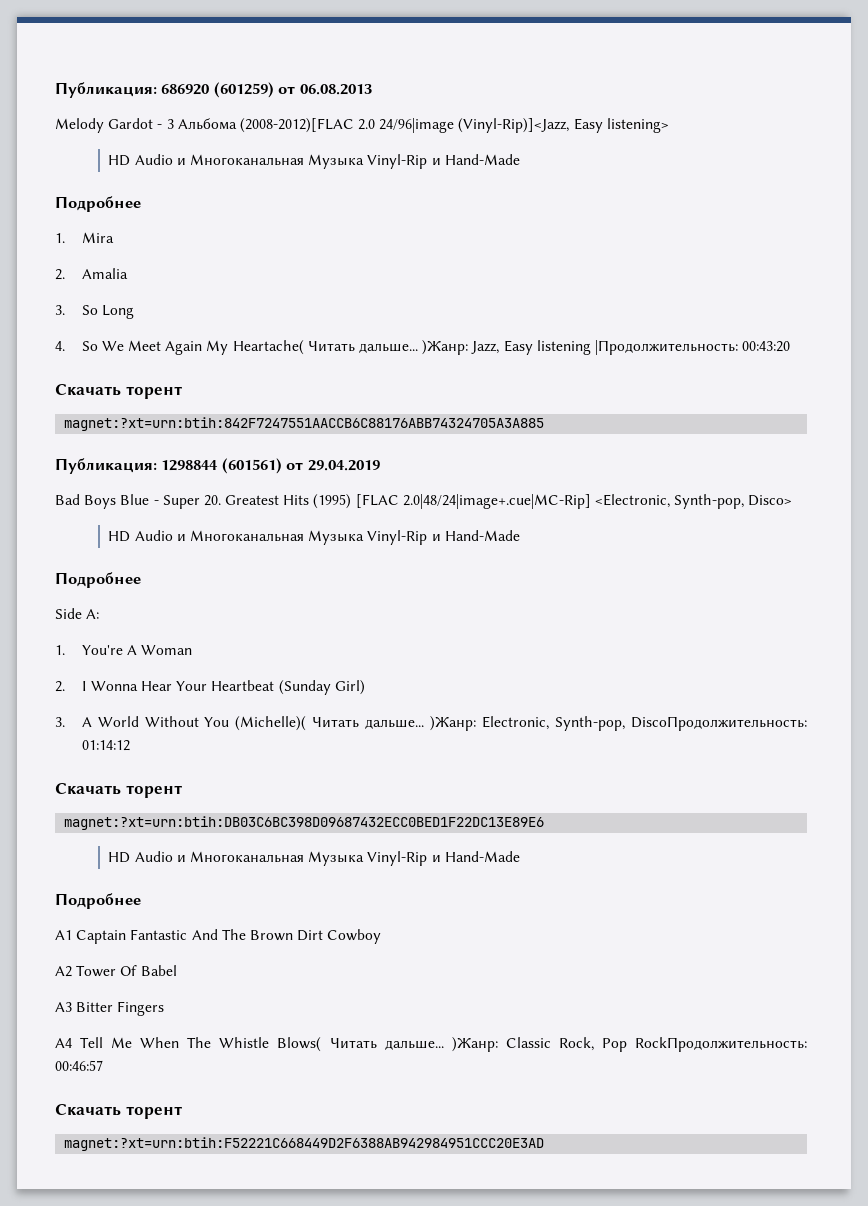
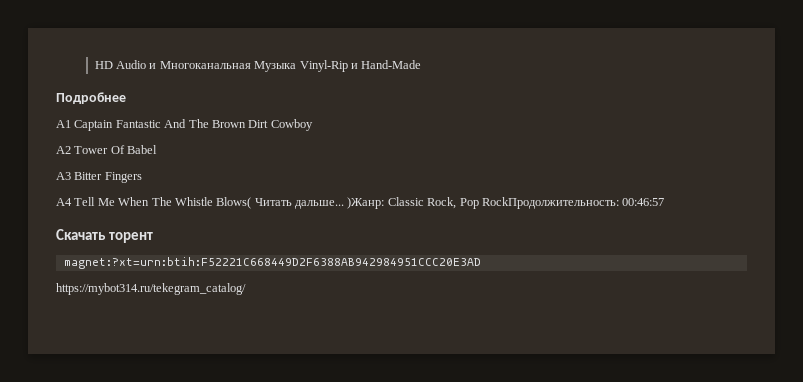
[55,82,372,98] [55,118,669,133] [108,154,520,169] [55,196,141,212] [55,232,114,243] [55,268,128,280] [55,305,134,319] [55,340,791,355] [55,384,182,399] [64,417,545,431] [55,458,380,474] [55,494,793,509] [108,530,520,545] [55,572,141,588] [55,608,100,619] [55,645,193,655] [55,680,365,695] [55,716,807,731] [81,740,130,751] [55,783,182,798] [64,816,545,830] Публикация: 686920 (601259) от 06.08.2013 // Melody Gardot - 3 Альбома (2008-2012)[FLAC 2.0 24/96|image (Vinyl-Rip)]<Jazz, Easy listening> // HD Audio и Многоканальная Музыка Vinyl-Rip и Hand-Made // Подробнее // 1. Mira // 2. Amalia // 3. So Long // 4. So We Meet Again My Heartache( Читать дальше... )Жанр: Jazz, Easy listening |Продолжительность: 00:43:20 // Скачать торент // magnet:?xt=urn:btih:842F7247551AACCB6C88176ABB74324705A3A885 // Публикация: 1298844 (601561) от 29.04.2019 // Bad Boys Blue - Super 20. Greatest Hits (1995) [FLAC 2.0|48/24|image+.cue|MC-Rip] <Electronic, Synth-pop, Disco> // HD Audio и Многоканальная Музыка Vinyl-Rip и Hand-Made // Подробнее // Side A: // 1. You're A Woman // 2. I Wonna Hear Your Heartbeat (Sunday Girl) // 3. A World Without You (Michelle)( Читать дальше... )Жанр: Electronic, Synth-pop, DiscoПродолжительность: 01:14:12 // Скачать торент // magnet:?xt=urn:btih:DB03C6BC398D09687432ECC0BED1F22DC13E89E6 // -> (94, 65) none
(545, 1144) none -> [56,283,246,295] // https://mybot314.ru/tekegram_catalog/

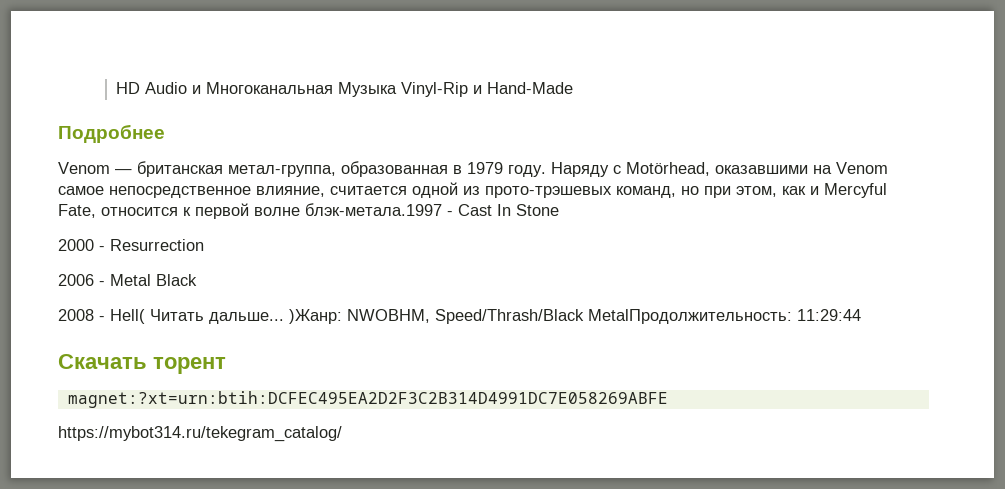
[56,119,313,131] [56,145,158,154] [56,172,142,183] [56,197,665,209] A1 Captain Fantastic And The Brown Dirt Cowboy // A2 Tower Of Babel // A3 Bitter Fingers // A4 Tell Me When The Whistle Blows( Читать дальше... )Жанр: Classic Rock, Pop RockПродолжительность: 00:46:57 -> [58,161,888,177] [58,182,887,198] [58,203,559,219] [58,239,204,251] [58,274,197,286] [58,309,861,324] Venom — британская метал-группа, образованная в 1979 году. Наряду с Motörhead, оказавшими на Venom самое непосредственное влияние, считается одной из прото-трэшевых команд, но при этом, как и Mercyful Fate, относится к первой волне блэк-метала.1997 - Cast In Stone // 2000 - Resurrection // 2006 - Metal Black // 2008 - Hell( Читать дальше... )Жанр: NWOBHM, Speed/Thrash/Black MetalПродолжительность: 11:29:44
[63,257,481,269] magnet:?xt=urn:btih:F52221C668449D2F6388AB942984951CCC20E3AD -> [67,391,668,408] magnet:?xt=urn:btih:DCFEC495EA2D2F3C2B314D4991DC7E058269ABFE

